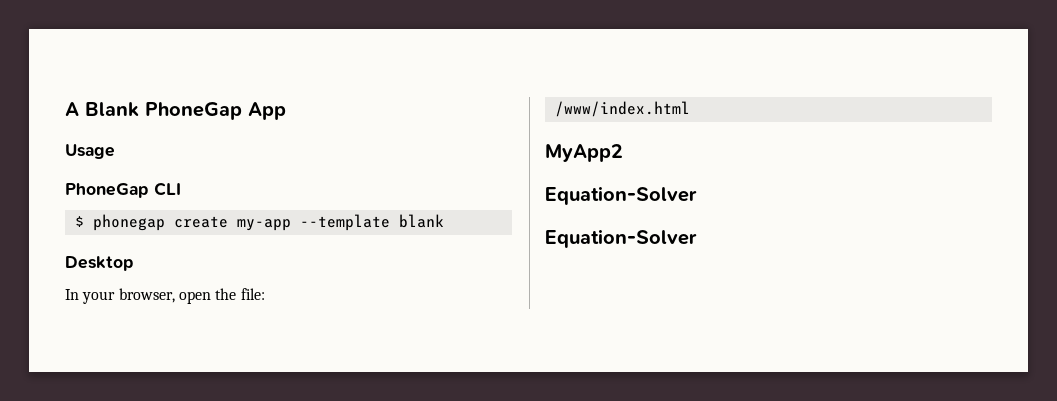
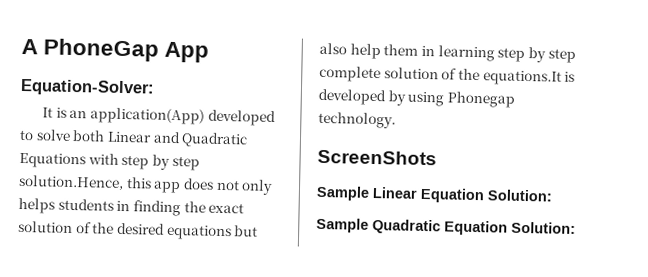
[85,102,139,117] Blank -> (38, 46) none
[65,144,115,159] [65,182,181,198] [74,214,444,231] [65,256,134,271] [65,288,265,304] [554,101,690,117] [545,144,623,162] [545,186,697,205] [545,229,697,248] Usage // PhoneGap CLI // $ phonegap create my-app --template blank // Desktop // In your browser, open the file: // /www/index.html // MyApp2 // Equation-Solver // Equation-Solver -> [20,78,155,97] [42,107,276,127] [19,129,249,148] [19,152,200,171] [18,174,274,195] [18,197,245,217] [18,220,259,241] [319,42,576,63] [319,65,576,86] [318,88,515,108] [318,111,396,129] [317,149,437,166] [316,185,553,204] [316,217,576,236] Equation-Solver: // It is an application(App) developed to solve both Linear and Quadratic Equations with step by step solution.Hence, this app does not only helps students in finding the exact solution of the desired equations but also help them in learning step by step complete solution of the equations.It is developed by using Phonegap technology. // ScreenShots // Sample Linear Equation Solution: // Sample Quadratic Equation Solution:

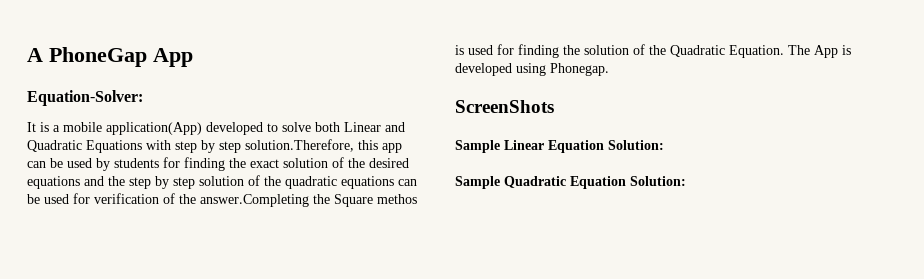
[69,109,88,119] an -> [53,122,102,132] a mobile
[18,174,124,191] solution.Hence, -> [245,139,354,152] solution.Therefore,
[182,178,274,195] [18,197,131,214] does not only helps students in -> [27,157,180,171] can be used by students for
[234,225,259,237] [319,42,576,63] [319,65,576,86] [318,88,515,108] [318,111,396,129] but also help them in learning step by step complete solution of the equations.It is developed by using Phonegap technology. -> [84,175,417,189] [27,193,417,207] [455,44,851,58] [455,63,609,76] and the step by step solution of the quadratic equations can be used for verification of the answer.Completing the Square methos is used for finding the solution of the Quadratic Equation. The App is developed using Phonegap.

